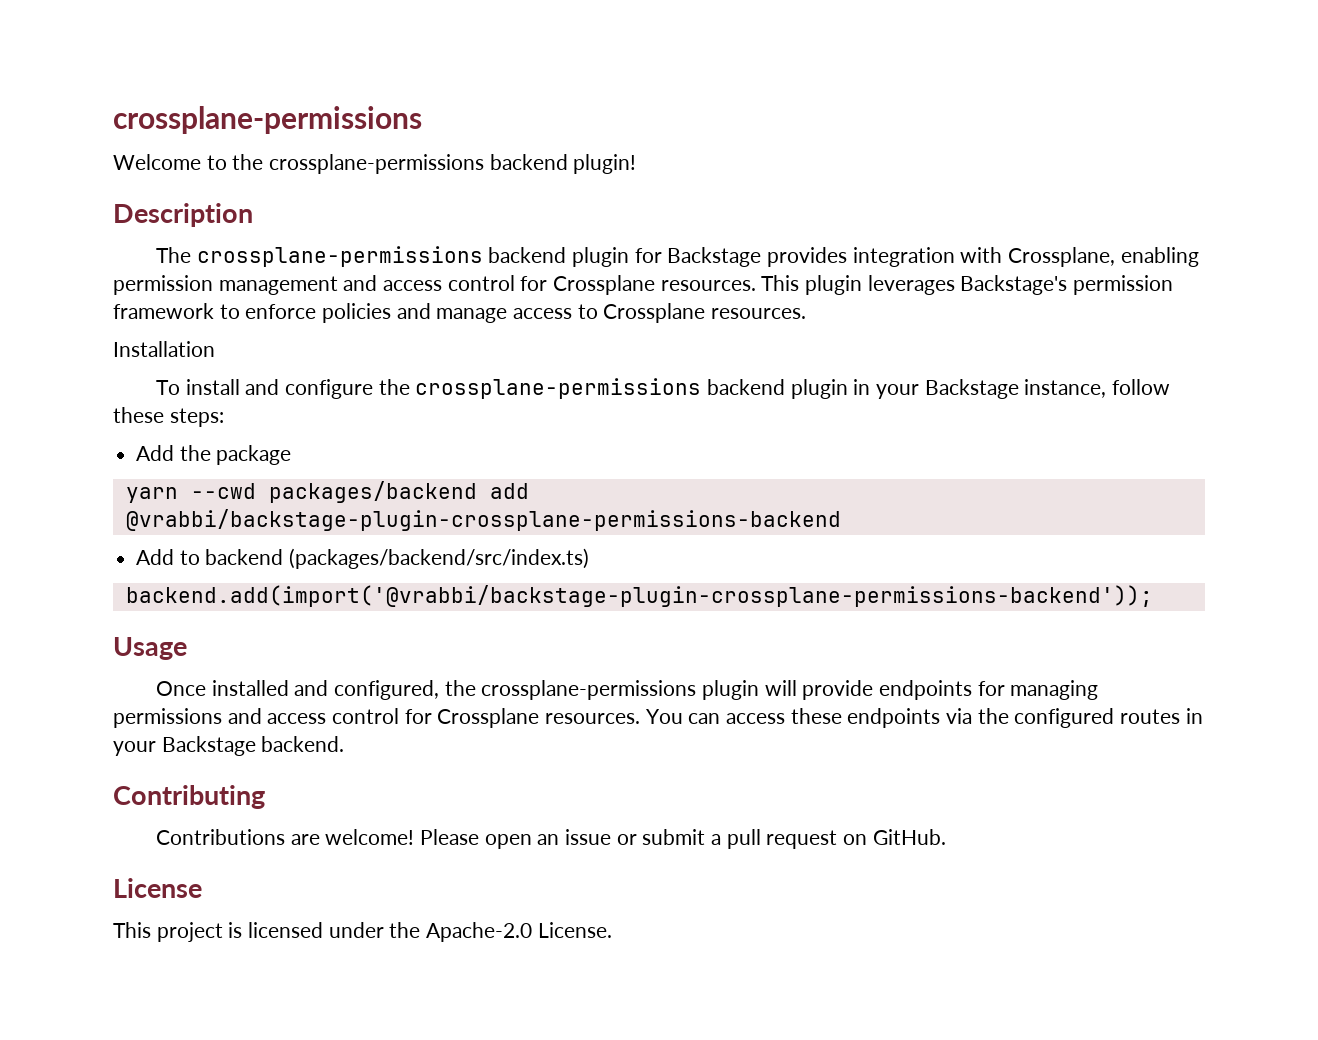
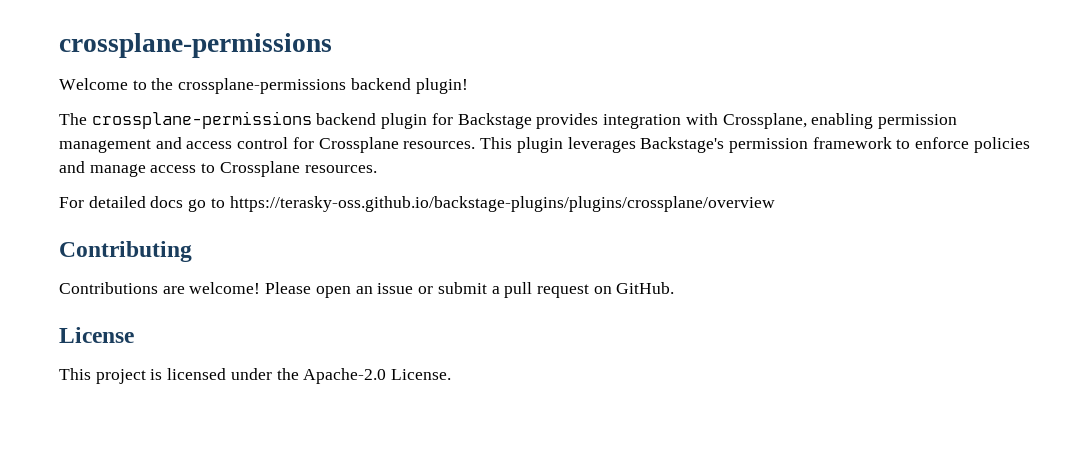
[113,203,253,227] // Description -> (468, 86) none
[113,341,215,357] [156,378,1171,399] [113,407,224,427] [136,445,292,465] [125,481,529,503] [125,509,841,531] [136,548,590,569] [125,585,1153,607] [113,637,187,660] [156,680,1099,700] [113,708,1203,728] [113,736,345,756] Installation // To install and configure the crossplane-permissions backend plugin in your Backstage instance, follow these steps: // Add the package // yarn --cwd packages/backend add @vrabbi/backstage-plugin-crossplane-permissions-backend // Add to backend (packages/backend/src/index.ts) // backend.add(import('@vrabbi/backstage-plugin-crossplane-permissions-backend')); // Usage // Once installed and configured, the crossplane-permissions plugin will provide endpoints for managing permissions and access control for Crossplane resources. You can access these endpoints via the configured routes in your Backstage backend. -> [59,196,775,212] For detailed docs go to https://terasky-oss.github.io/backstage-plugins/plugins/crossplane/overview

